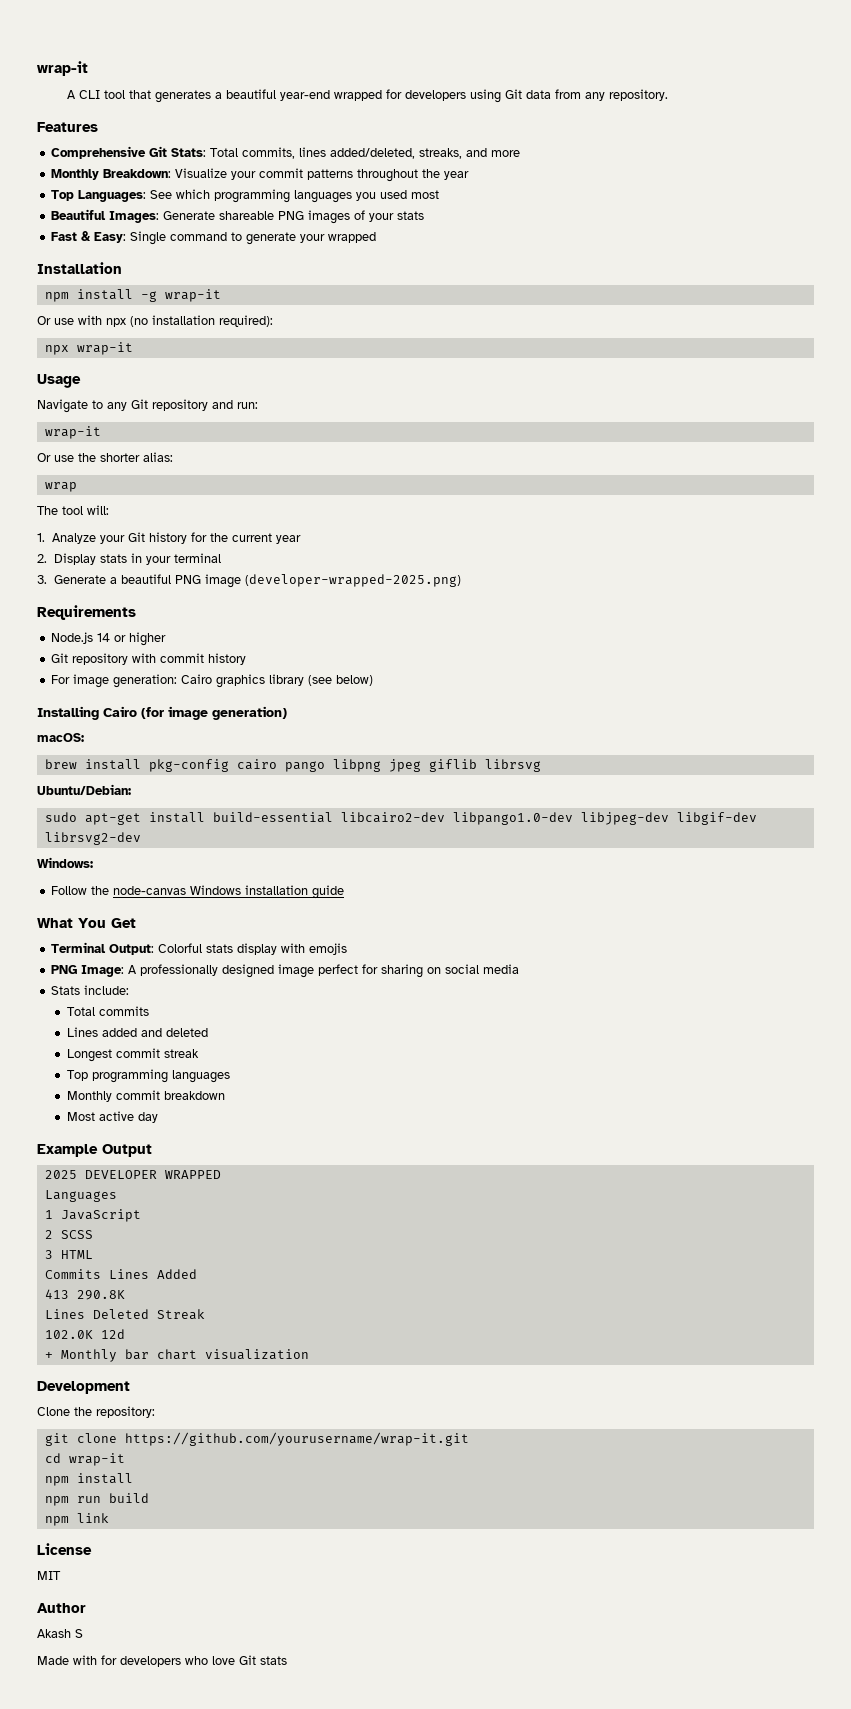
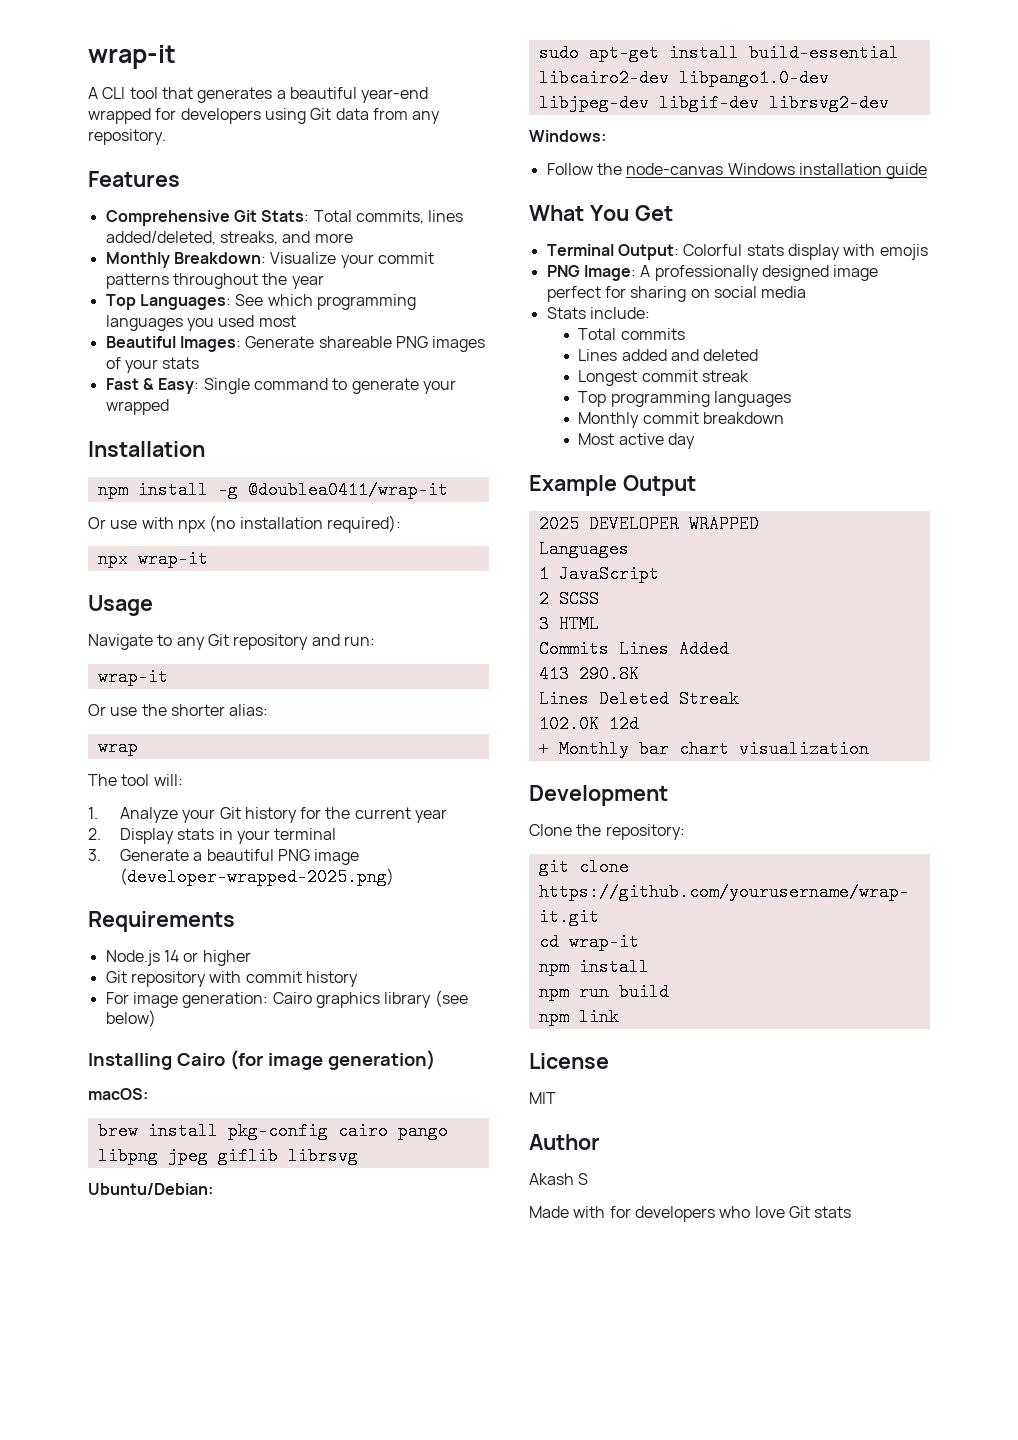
[164,289,221,302] wrap-it -> [247,481,448,499] @doublea0411/wrap-it

